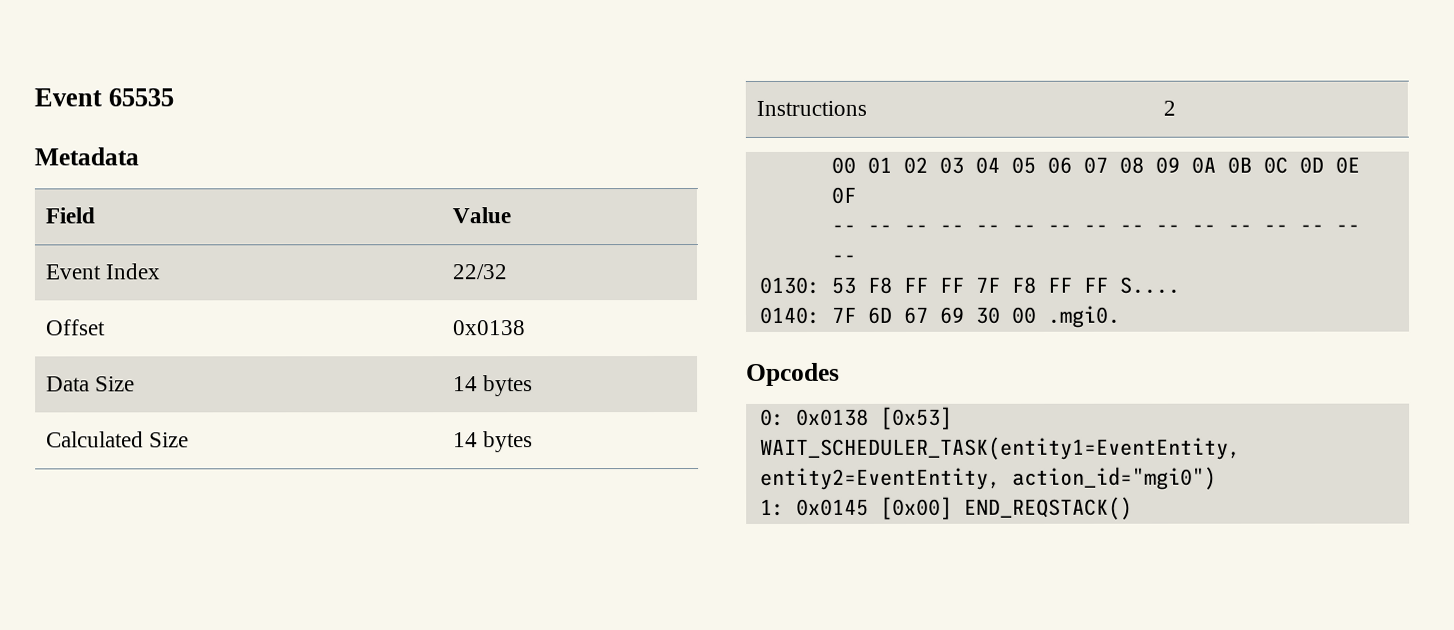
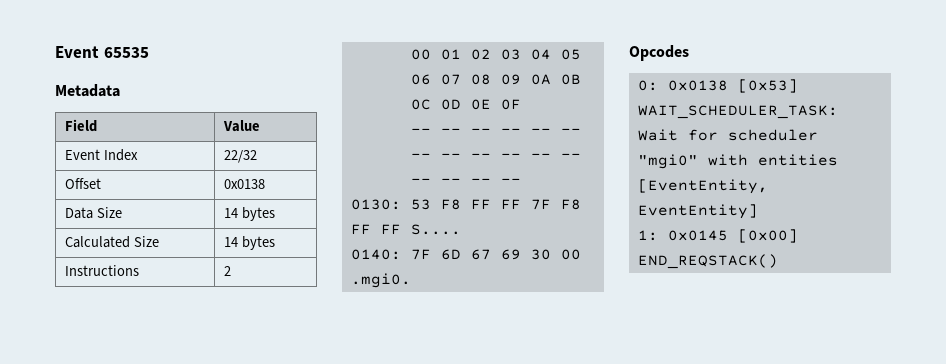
[759,436,1241,460] [759,466,1217,490] WAIT_SCHEDULER_TASK(entity1=EventEntity, entity2=EventEntity, action_id="mgi0") -> [637,105,838,119] [637,129,818,141] [637,154,838,169] [637,179,768,194] [637,204,758,219] WAIT_SCHEDULER_TASK: Wait for scheduler "mgi0" with entities [EventEntity, EventEntity]

